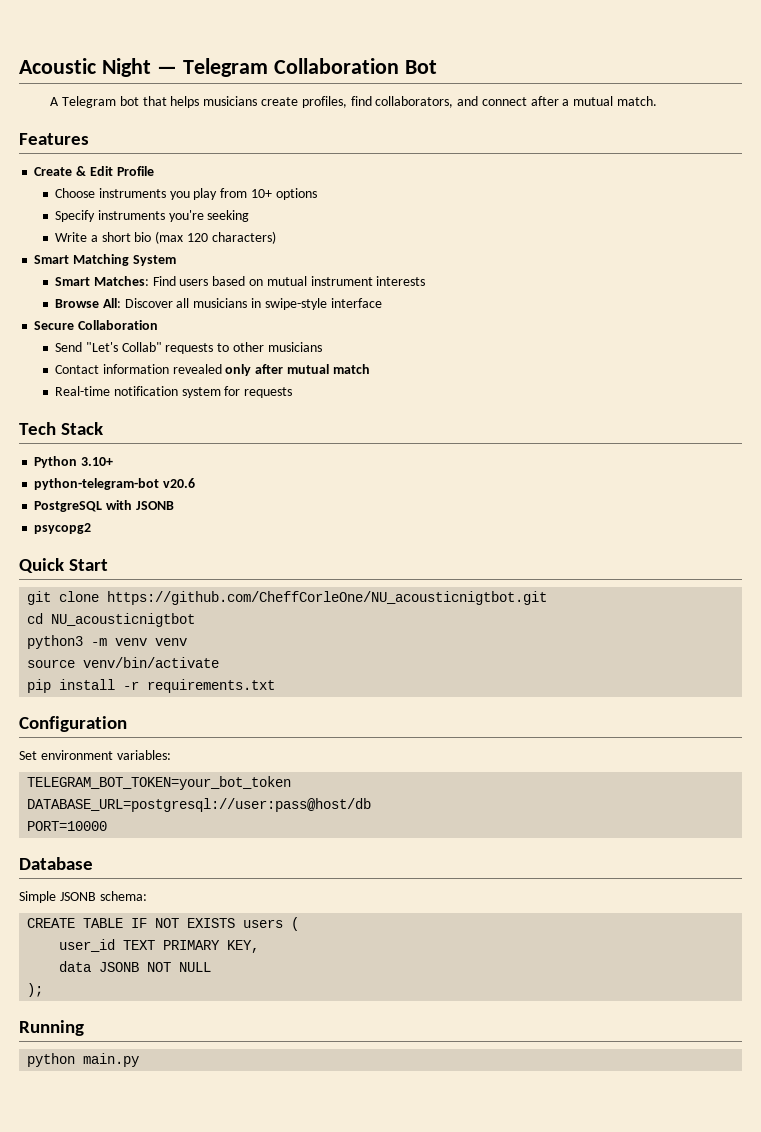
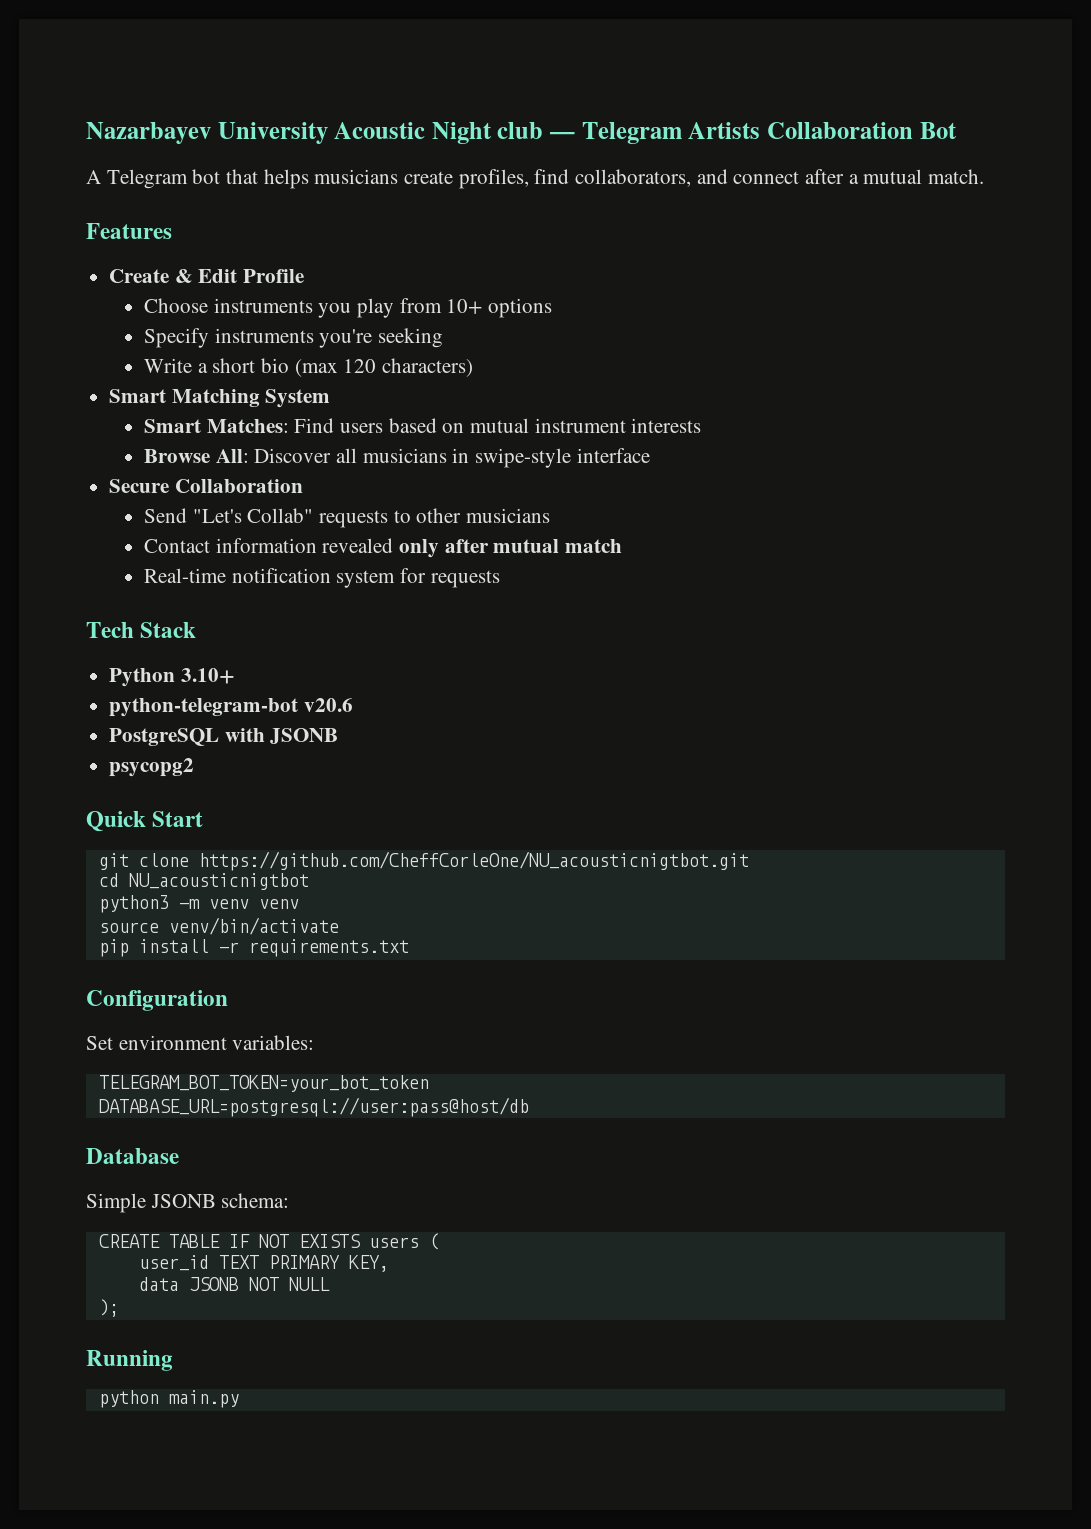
(19, 66) none -> [86,122,328,144] Nazarbayev University
(151, 67) none -> [497,122,544,139] club
(268, 67) none -> [688,122,761,139] Artists
[27,821,108,831] // PORT=10000 -> (529, 1107) none

